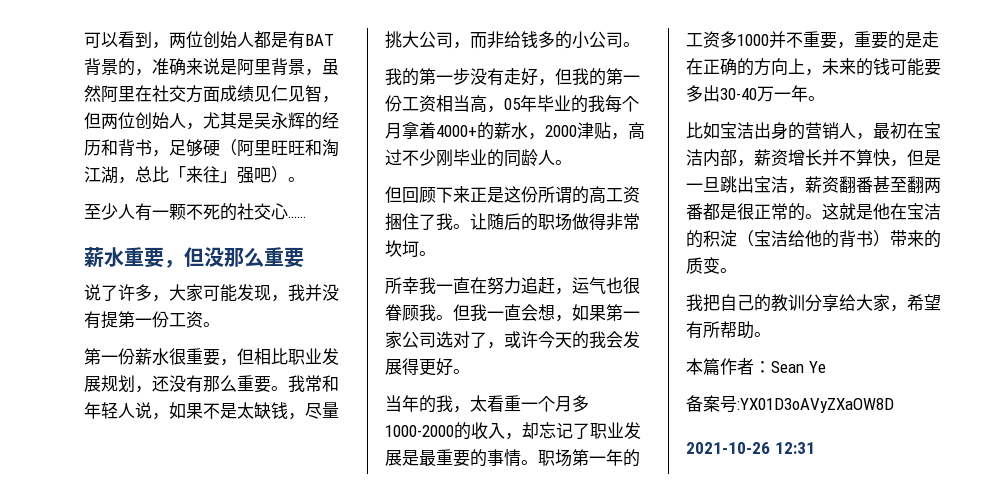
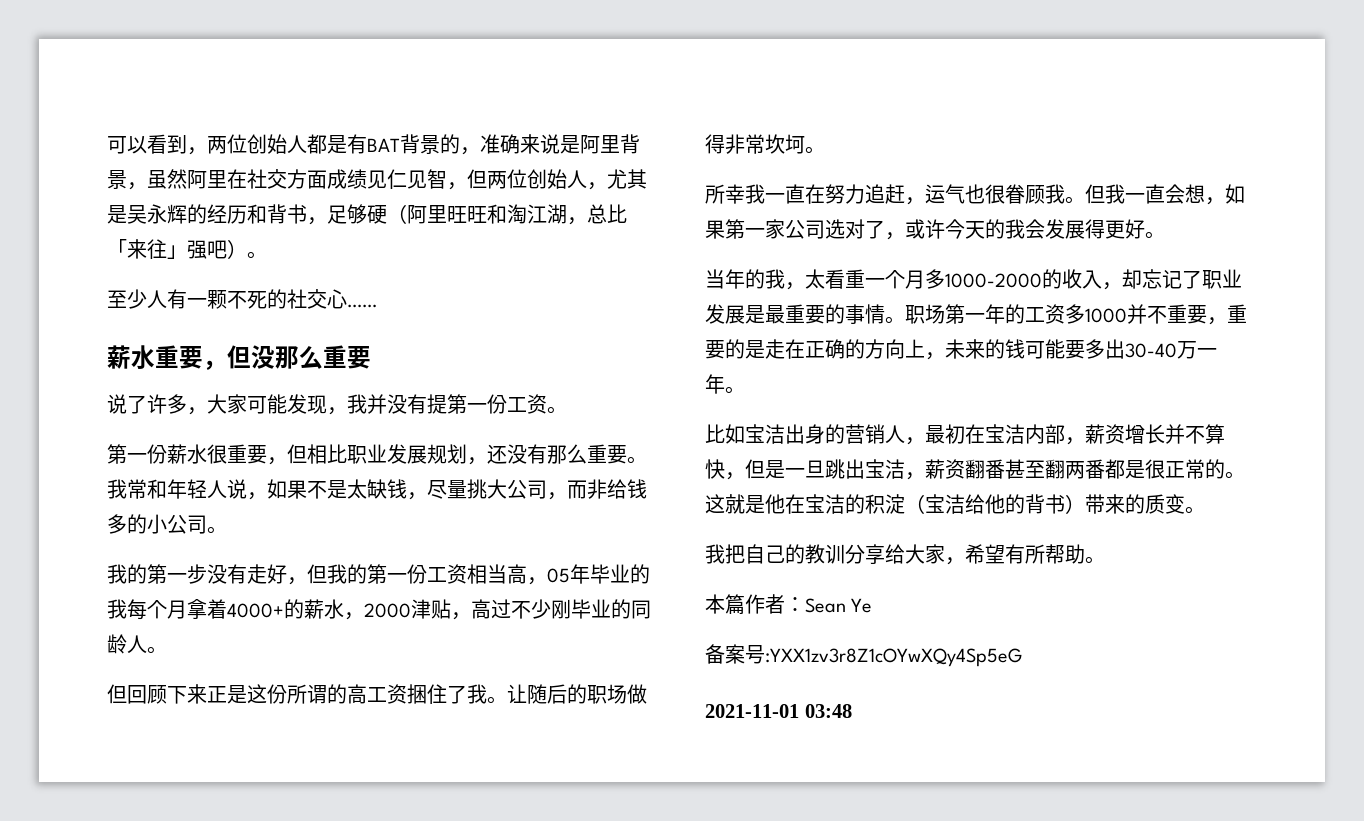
[737,398,894,413] [686,442,815,454] :YX01D3oAVyZXaOW8D // 2021-10-26 12:31 -> [765,648,1022,667] [705,704,852,718] :YXX1zv3r8Z1cOYwXQy4Sp5eG // 2021-11-01 03:48

